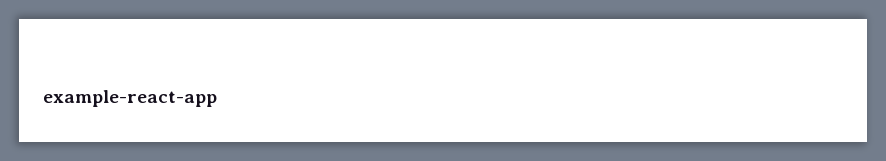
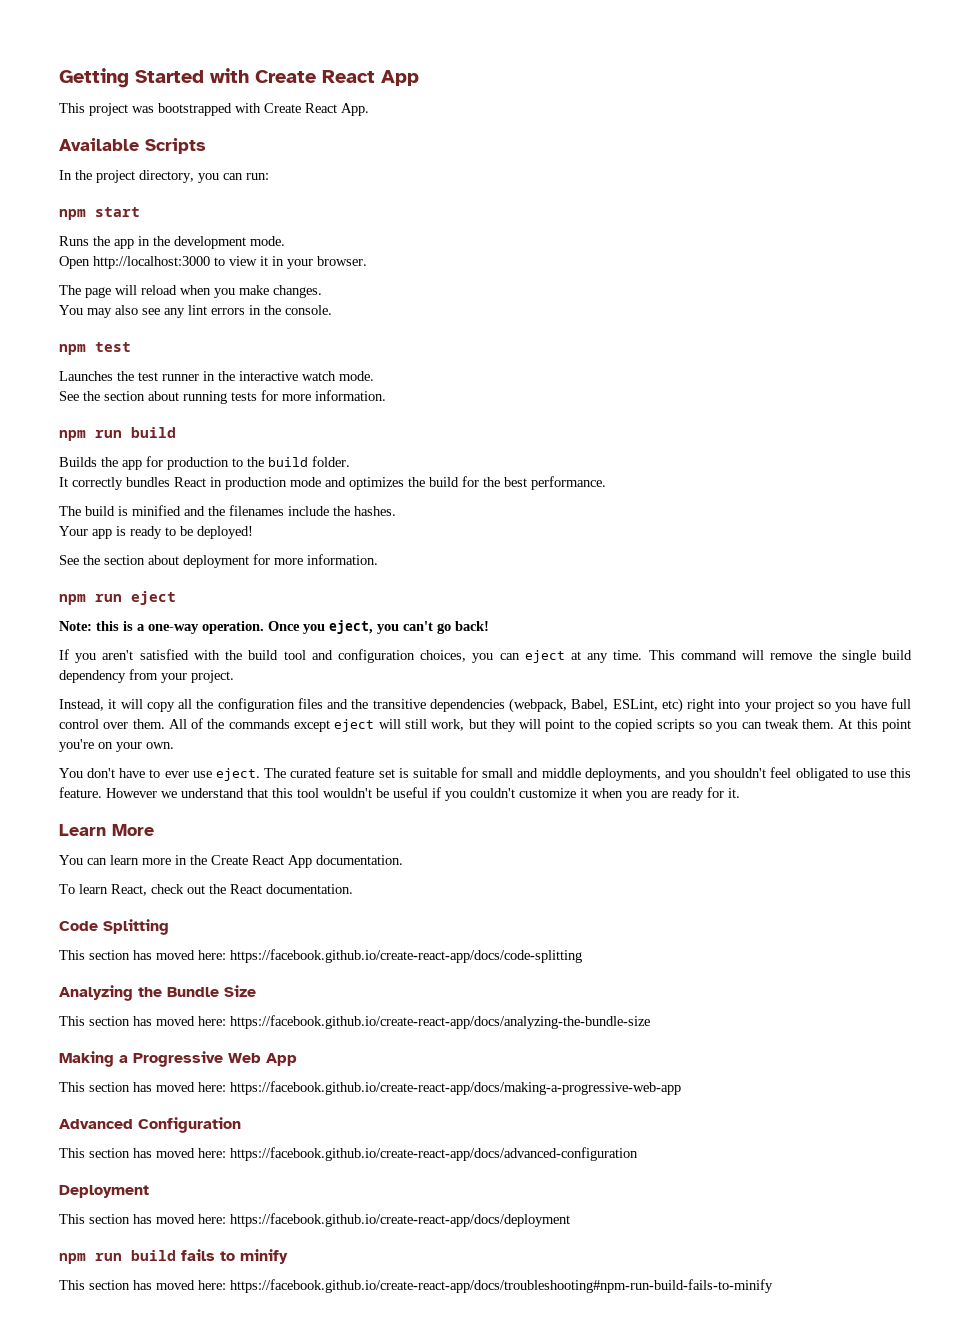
[43,90,217,107] example-react-app -> [59,68,419,88] [59,103,369,116] [59,138,206,154] [59,170,269,183] [59,207,140,220] [59,236,285,249] [59,256,367,269] [59,285,322,298] [59,305,332,318] [59,342,131,355] [59,371,374,381] [59,390,386,404] [59,427,176,441] [59,456,350,470] [59,476,606,490] [59,505,396,516] [59,526,253,539] [59,554,378,568] [59,591,176,605] [59,620,489,634] [59,649,913,663] [59,669,234,683] [59,698,911,713] [59,718,912,732] [59,739,174,752] [59,767,911,781] [59,787,740,801] [59,824,154,836] [59,855,403,868] [59,884,353,896] [59,919,169,935] [59,949,582,963] [59,985,256,1001] [59,1015,650,1029] [59,1051,297,1067] [59,1081,681,1095] [59,1117,241,1133] [59,1147,638,1161] [59,1185,149,1198] [59,1213,570,1227] [59,1249,288,1264] [59,1279,773,1293] Getting Started with Create React App // This project was bootstrapped with Create React App. // Available Scripts // In the project directory, you can run: // npm start // Runs the app in the development mode. // Open http://localhost:3000 to view it in your browser. // The page will reload when you make changes. // You may also see any lint errors in the console. // npm test // Launches the test runner in the interactive watch mode. // See the section about running tests for more information. // npm run build // Builds the app for production to the build folder. // It correctly bundles React in production mode and optimizes the build for the best performance. // The build is minified and the filenames include the hashes. // Your app is ready to be deployed! // See the section about deployment for more information. // npm run eject // Note: this is a one-way operation. Once you eject, you can't go back! // If you aren't satisfied with the build tool and configuration choices, you can eject at any time. This command will remove the single build dependency from your project. // Instead, it will copy all the configuration files and the transitive dependencies (webpack, Babel, ESLint, etc) right into your project so you have full control over them. All of the commands except eject will still work, but they will point to the copied scripts so you can tweak them. At this point you're on your own. // You don't have to ever use eject. The curated feature set is suitable for small and middle deployments, and you shouldn't feel obligated to use this feature. However we understand that this tool wouldn't be useful if you couldn't customize it when you are ready for it. // Learn More // You can learn more in the Create React App documentation. // To learn React, check out the React documentation. // Code Splitting // This section has moved here: https://facebook.github.io/create-react-app/docs/code-splitting // Analyzing the Bundle Size // This section has moved here: https://facebook.github.io/create-react-app/docs/analyzing-the-bundle-size // Making a Progressive Web App // This section has moved here: https://facebook.github.io/create-react-app/docs/making-a-progressive-web-app // Advanced Configuration // This section has moved here: https://facebook.github.io/create-react-app/docs/advanced-configuration // Deployment // This section has moved here: https://facebook.github.io/create-react-app/docs/deployment // npm run build fails to minify // This section has moved here: https://facebook.github.io/create-react-app/docs/troubleshooting#npm-run-build-fails-to-minify

